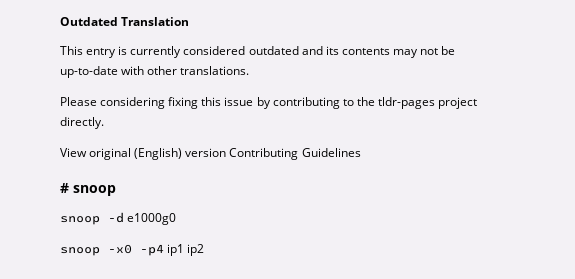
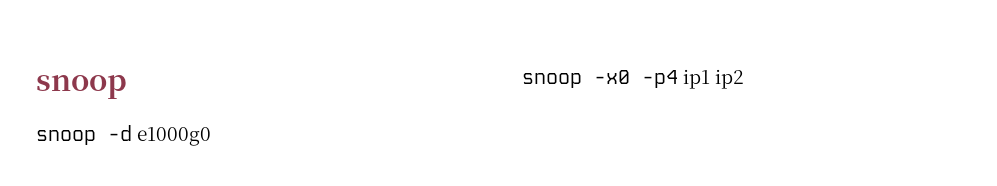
[60,17,190,26] [60,46,456,58] [60,66,250,78] [60,97,478,109] [60,117,104,129] [60,148,361,160] [60,183,69,193] Outdated Translation // This entry is currently considered outdated and its contents may not be up-to-date with other translations. // Please considering fixing this issue by contributing to the tldr-pages project directly. // View original (English) version Contributing Guidelines // # -> (36, 87) none

